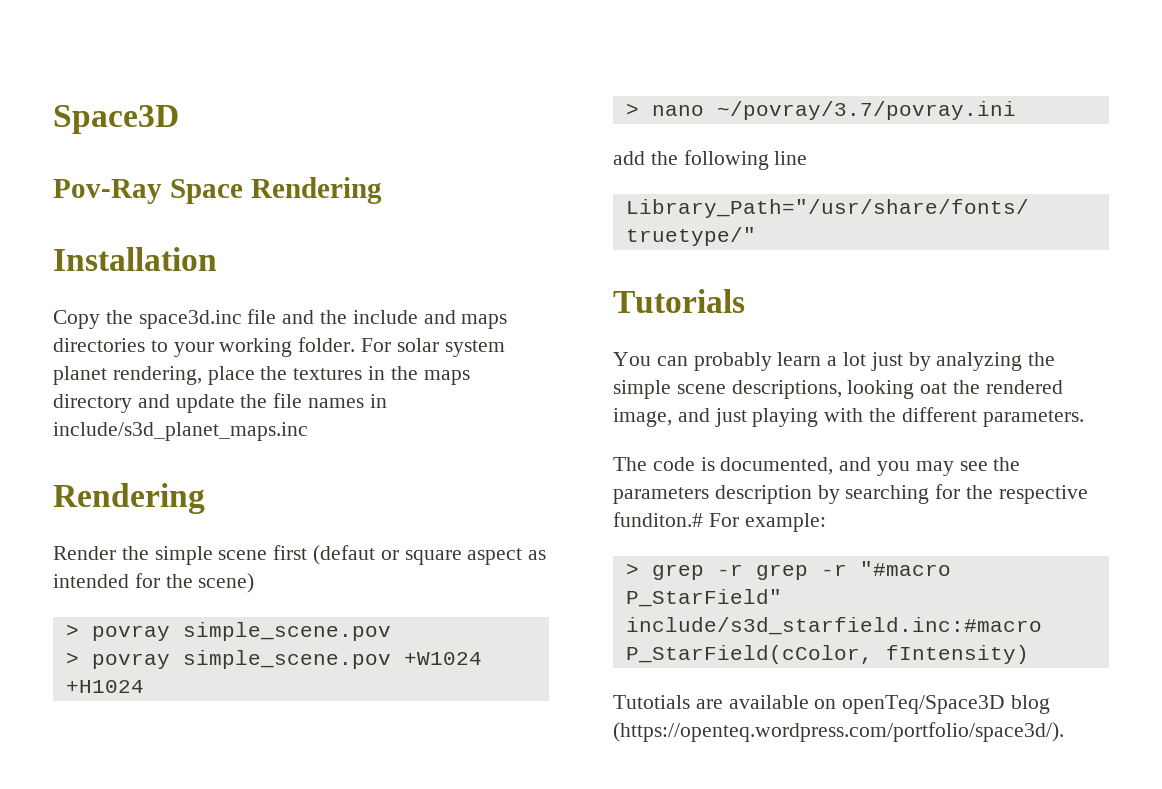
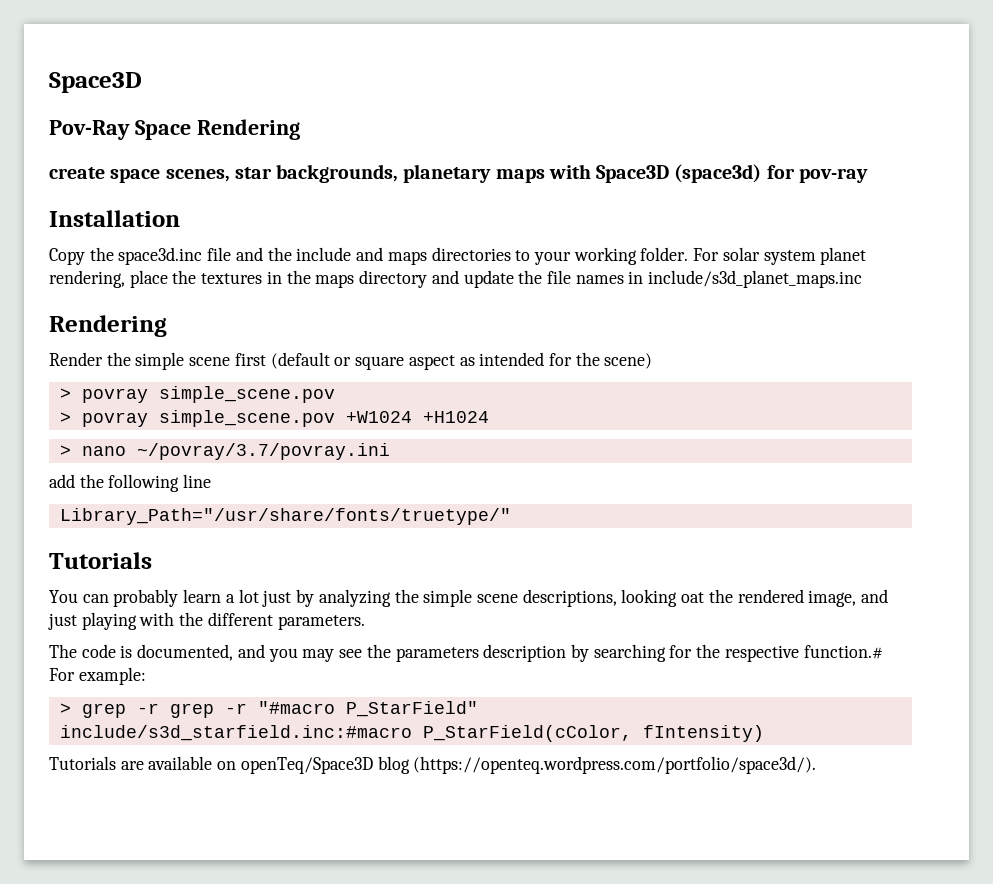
(382, 190) none -> [49,164,868,183] // create space scenes, star backgrounds, planetary maps with Space3D (space3d) for pov-ray
[313,545,376,565] (defaut -> [270,352,330,369] (default
[613,512,703,527] funditon.# -> [803,645,883,659] function.#
[613,695,690,709] Tutotials -> [49,756,116,770] Tutorials

